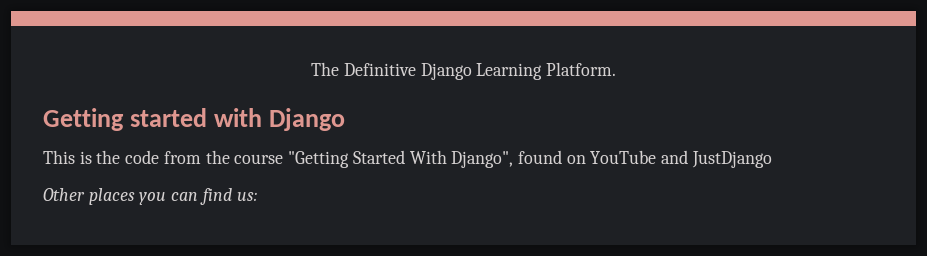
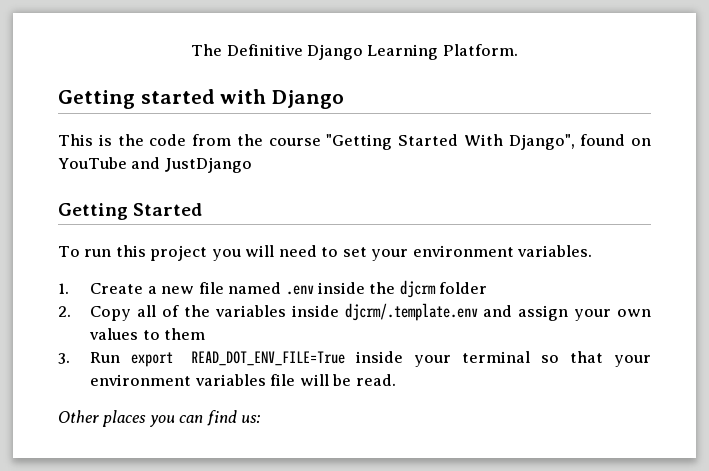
(772, 159) none -> [58,203,203,220] [58,245,592,261] [58,280,488,298] [58,303,652,321] [89,328,206,340] [58,351,651,367] [90,374,396,386] // Getting Started // To run this project you will need to set your environment variables. // 1. Create a new file named .env inside the djcrm folder // 2. Copy all of the variables inside djcrm/.template.env and assign your own values to them // 3. Run export READ_DOT_ENV_FILE=True inside your terminal so that your environment variables file will be read.

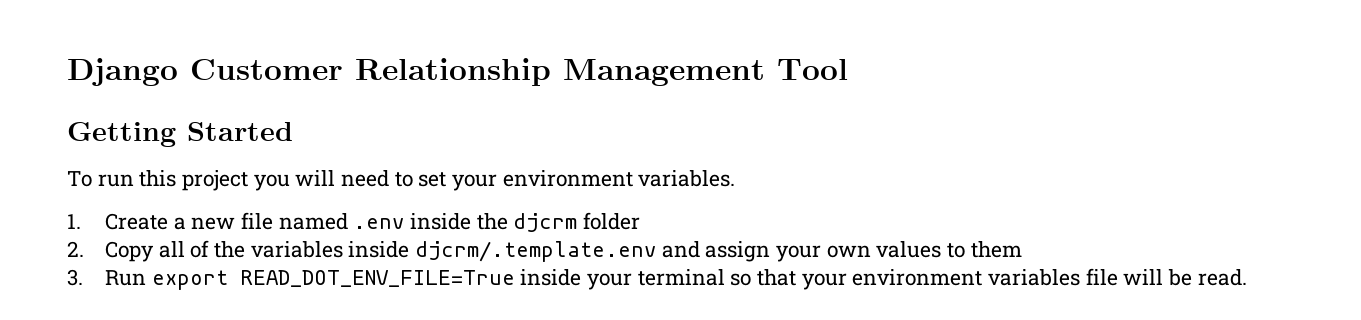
[191,44,518,60] [58,89,345,109] [58,134,651,150] [58,157,252,173] The Definitive Django Learning Platform. // Getting started with Django // This is the code from the course "Getting Started With Django", found on YouTube and JustDjango -> [67,58,848,86] Django Customer Relationship Management Tool
[58,410,261,427] // Other places you can find us: -> (1247, 277) none

